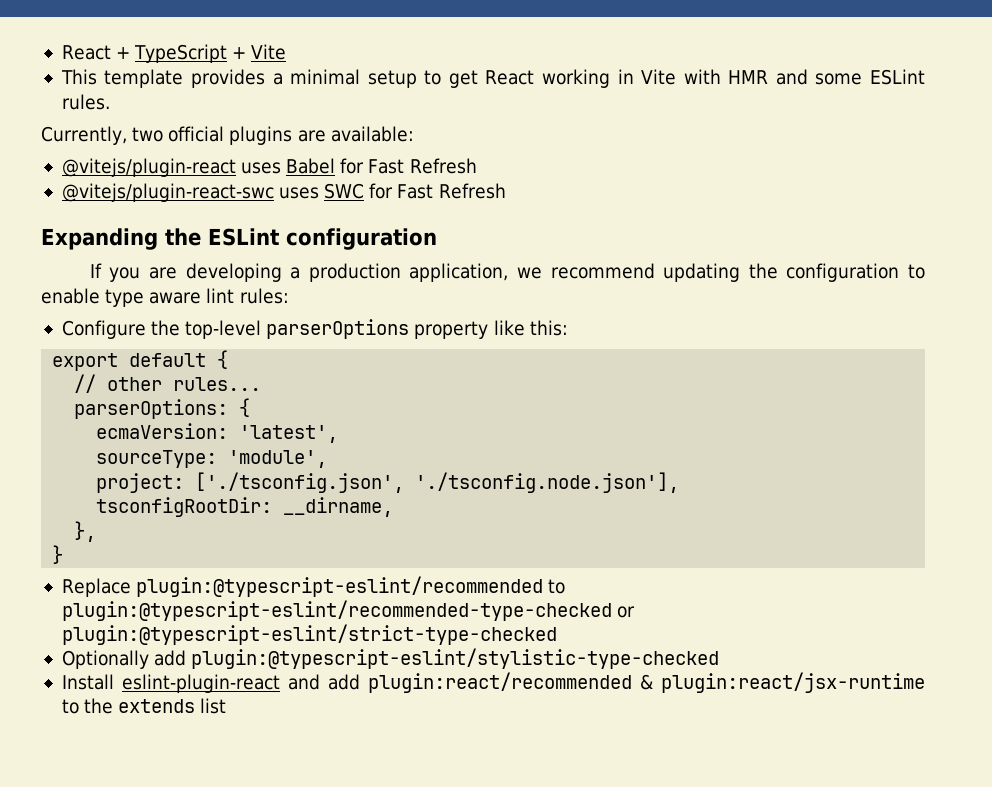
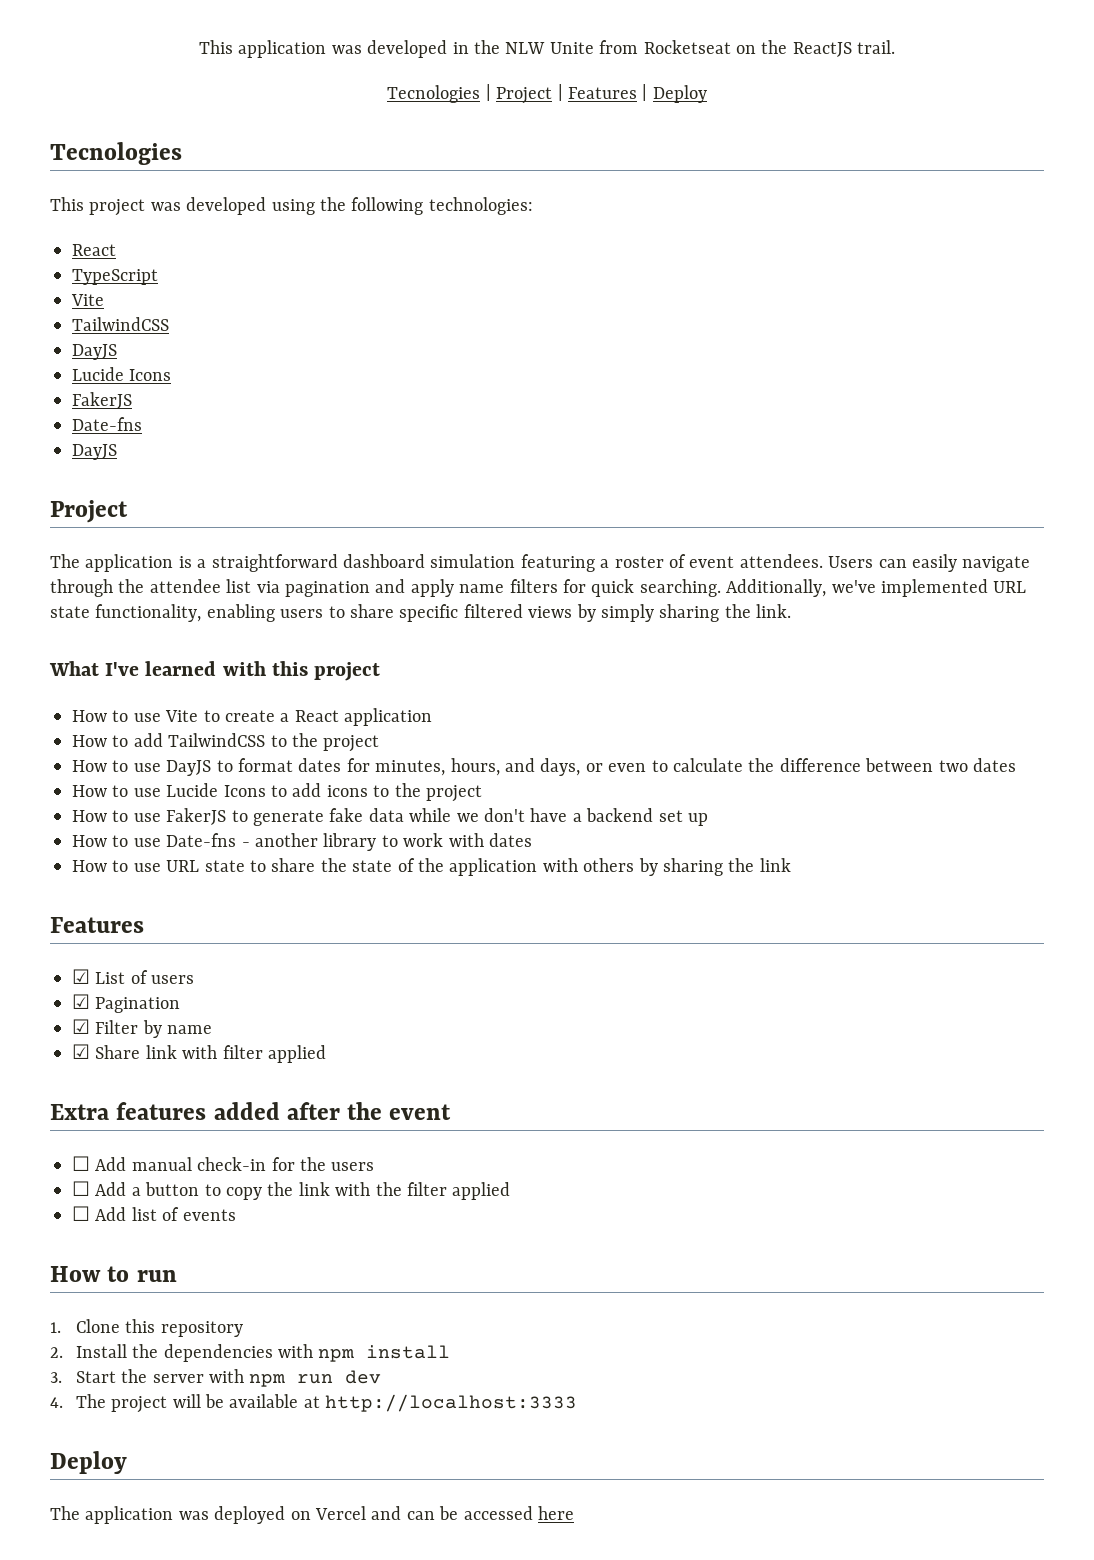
[61,45,131,60] React + -> [198,40,896,58] [387,84,707,104] [50,142,182,165] [50,197,533,216] [72,244,116,256] This application was developed in the NLW Unite from Rocketseat on the ReactJS trail. // Tecnologies | Project | Features | Deploy // Tecnologies // This project was developed using the following technologies: // React //
[232,47,247,59] + -> (158, 277) //
[60,69,926,88] [61,94,110,110] [41,126,414,145] [61,158,477,177] [61,183,506,202] [41,228,437,250] [89,263,926,282] [41,288,289,307] [61,319,568,339] [52,350,229,371] [74,374,262,393] [74,398,251,419] [96,423,339,443] [96,450,328,468] [96,472,680,493] [96,497,394,517] [74,521,97,542] [52,545,64,564] [61,576,566,597] [61,600,636,621] [61,624,557,645] [61,648,720,669] [61,672,925,693] [61,698,227,714] This template provides a minimal setup to get React working in Vite with HMR and some ESLint rules. // Currently, two official plugins are available: // @vitejs/plugin-react uses Babel for Fast Refresh // @vitejs/plugin-react-swc uses SWC for Fast Refresh // Expanding the ESLint configuration // If you are developing a production application, we recommend updating the configuration to enable type aware lint rules: // Configure the top-level parserOptions property like this: // export default { // // other rules... // parserOptions: { // ecmaVersion: 'latest', // sourceType: 'module', // project: ['./tsconfig.json', './tsconfig.node.json'], // tsconfigRootDir: __dirname, // }, // } // Replace plugin:@typescript-eslint/recommended to plugin:@typescript-eslint/recommended-type-checked or plugin:@typescript-eslint/strict-type-checked // Optionally add plugin:@typescript-eslint/stylistic-type-checked // Install eslint-plugin-react and add plugin:react/recommended & plugin:react/jsx-runtime to the extends list -> [72,317,169,331] [72,344,117,360] [72,367,172,381] [72,392,132,409] [72,417,142,431] [72,444,117,460] [50,500,128,523] [50,554,1031,572] [50,579,1027,597] [50,604,792,622] [49,661,381,681] [72,708,433,726] [72,733,380,752] [72,758,1016,776] [72,783,482,802] [72,808,708,826] [72,833,532,851] [72,858,791,876] [50,917,144,933] [72,969,195,984] [72,994,181,1013] [72,1019,213,1038] [72,1044,326,1063] [50,1102,452,1120] [72,1156,375,1171] [72,1181,511,1200] [72,1206,236,1221] [50,1266,177,1282] [50,1319,243,1337] [50,1344,451,1362] [50,1369,382,1387] [50,1394,578,1413] [50,1451,127,1474] [50,1506,574,1524] TailwindCSS // DayJS // Lucide Icons // FakerJS // Date-fns // DayJS // Project // The application is a straightforward dashboard simulation featuring a roster of event attendees. Users can easily navigate through the attendee list via pagination and apply name filters for quick searching. Additionally, we've implemented URL state functionality, enabling users to share specific filtered views by simply sharing the link. // What I've learned with this project // How to use Vite to create a React application // How to add TailwindCSS to the project // How to use DayJS to format dates for minutes, hours, and days, or even to calculate the difference between two dates // How to use Lucide Icons to add icons to the project // How to use FakerJS to generate fake data while we don't have a backend set up // How to use Date-fns - another library to work with dates // How to use URL state to share the state of the application with others by sharing the link // Features // ☑ List of users // ☑ Pagination // ☑ Filter by name // ☑ Share link with filter applied // Extra features added after the event // ☐ Add manual check-in for the users // ☐ Add a button to copy the link with the filter applied // ☐ Add list of events // How to run // 1. Clone this repository // 2. Install the dependencies with npm install // 3. Start the server with npm run dev // 4. The project will be available at http://localhost:3333 // Deploy // The application was deployed on Vercel and can be accessed here

